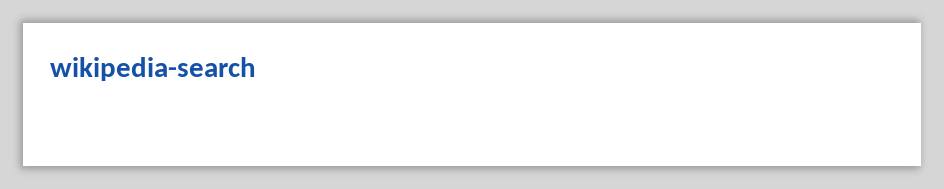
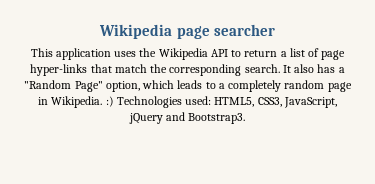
[50,57,256,81] wikipedia-search -> [99,24,275,39] [30,48,346,60] [30,64,345,76] [24,80,352,92] [38,96,337,108] [128,112,246,124] Wikipedia page searcher // This application uses the Wikipedia API to return a list of page hyper-links that match the corresponding search. It also has a "Random Page" option, which leads to a completely random page in Wikipedia. :) Technologies used: HTML5, CSS3, JavaScript, jQuery and Bootstrap3.

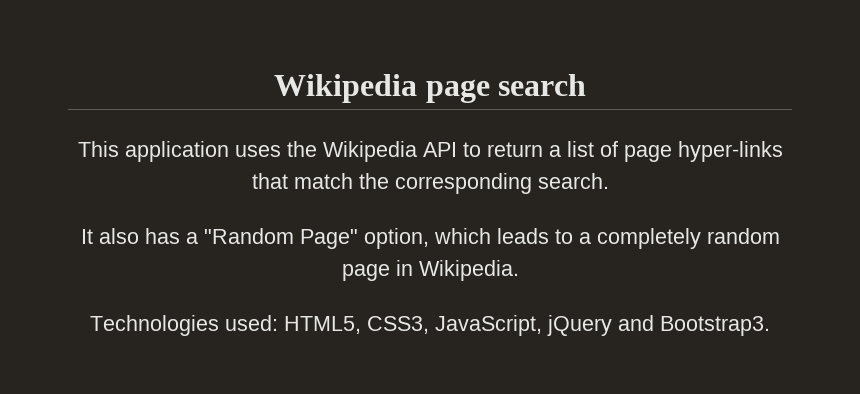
[213,24,275,36] searcher -> [498,74,587,96] search
(280, 68) none -> (609, 181) //
[105,96,114,107] :) -> (519, 270) //

